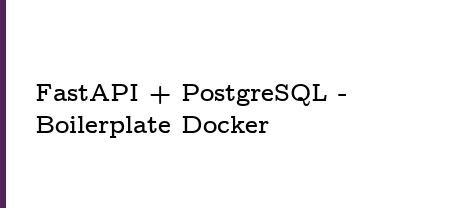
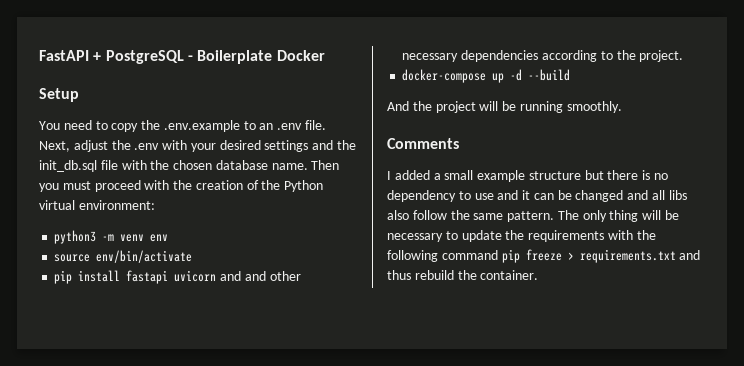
(269, 124) none -> [39,88,79,102] [39,120,327,132] [39,140,357,152] [39,160,340,172] [39,180,324,192] [39,200,155,210] [54,230,169,244] [54,250,193,263] [54,270,301,284] [402,50,684,62] [402,69,571,83] [387,101,622,113] [387,138,459,149] [387,170,669,182] [387,190,687,202] [387,210,680,222] [387,230,656,242] [387,249,701,263] [387,270,539,280] // Setup // You need to copy the .env.example to an .env file. Next, adjust the .env with your desired settings and the init_db.sql file with the chosen database name. Then you must proceed with the creation of the Python virtual environment: // python3 -m venv env // source env/bin/activate // pip install fastapi uvicorn and and other necessary dependencies according to the project. // docker-compose up -d --build // And the project will be running smoothly. // Comments // I added a small example structure but there is no dependency to use and it can be changed and all libs also follow the same pattern. The only thing will be necessary to update the requirements with the following command pip freeze > requirements.txt and thus rebuild the container.

